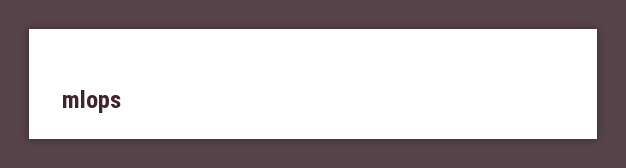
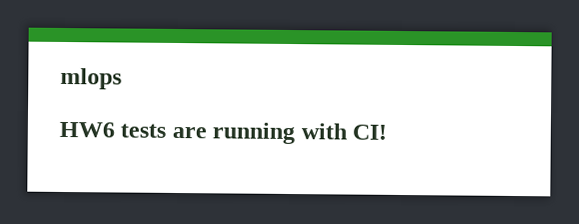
(121, 101) none -> [59,121,388,145] // HW6 tests are running with CI!

